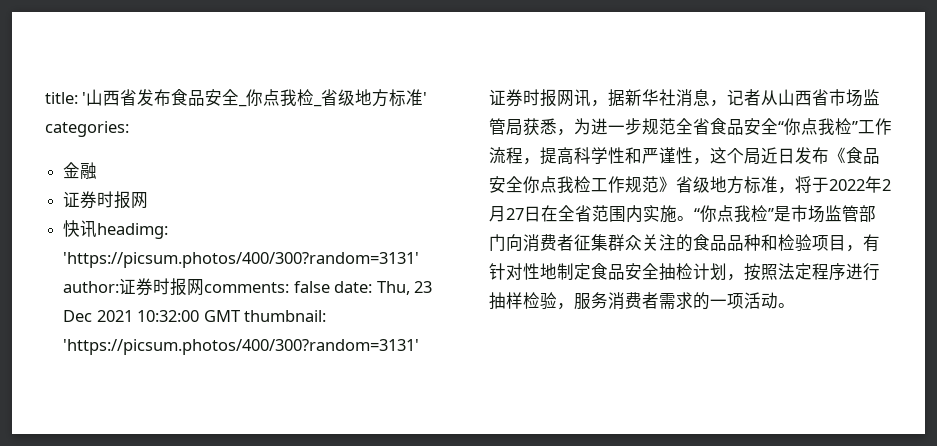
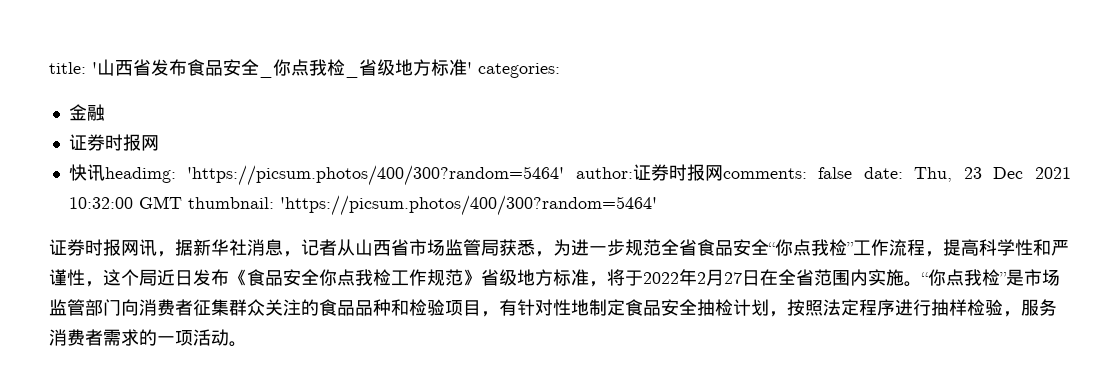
[63,252,420,268] 'https://picsum.photos/400/300?random=3131' -> [187,165,565,186] 'https://picsum.photos/400/300?random=5464'
[63,339,420,355] 'https://picsum.photos/400/300?random=3131' -> [279,195,657,216] 'https://picsum.photos/400/300?random=5464'

